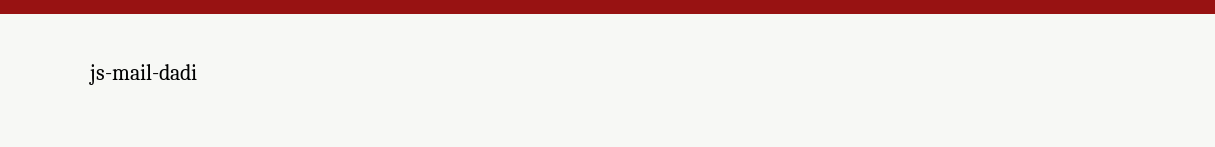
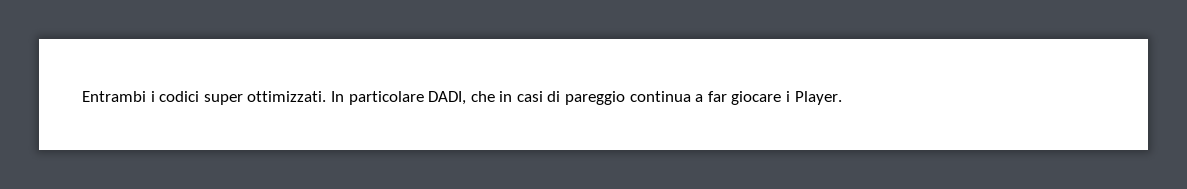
[89,64,197,85] js-mail-dadi -> [82,91,842,105] Entrambi i codici super ottimizzati. In particolare DADI, che in casi di pareggio continua a far giocare i Player.

